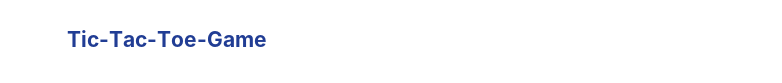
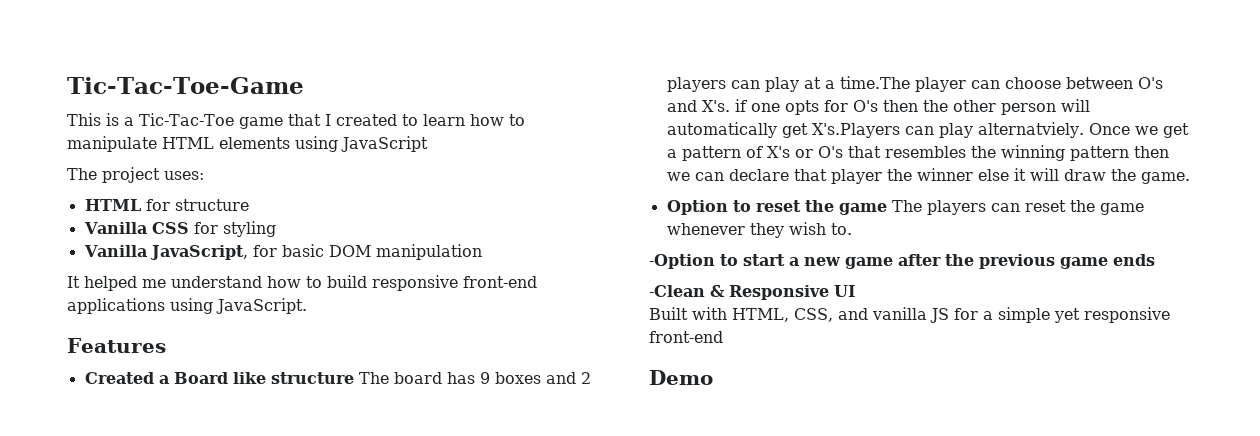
(267, 38) none -> [67,113,525,129] [67,136,428,152] [67,167,204,183] [84,199,249,211] [83,221,276,237] [83,244,482,260] [67,275,537,291] [67,298,307,314] [67,338,166,353] [84,372,591,384] [666,76,1163,92] [666,99,1090,115] [666,122,1189,138] [666,145,1169,161] [666,168,1190,184] [666,200,1144,215] [666,222,852,238] [649,254,1155,269] [649,285,855,300] [649,307,1170,323] [649,331,723,343] [649,370,713,385] // This is a Tic-Tac-Toe game that I created to learn how to manipulate HTML elements using JavaScript // The project uses: // HTML for structure // Vanilla CSS for styling // Vanilla JavaScript, for basic DOM manipulation // It helped me understand how to build responsive front-end applications using JavaScript. // Features // Created a Board like structure The board has 9 boxes and 2 players can play at a time.The player can choose between O's and X's. if one opts for O's then the other person will automatically get X's.Players can play alternatviely. Once we get a pattern of X's or O's that resembles the winning pattern then we can declare that player the winner else it will draw the game. // Option to reset the game The players can reset the game whenever they wish to. // -Option to start a new game after the previous game ends // -Clean & Responsive UI // Built with HTML, CSS, and vanilla JS for a simple yet responsive front-end // Demo

